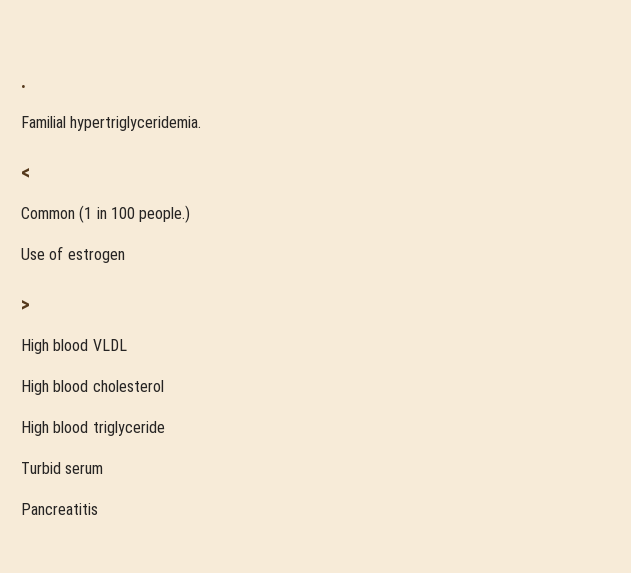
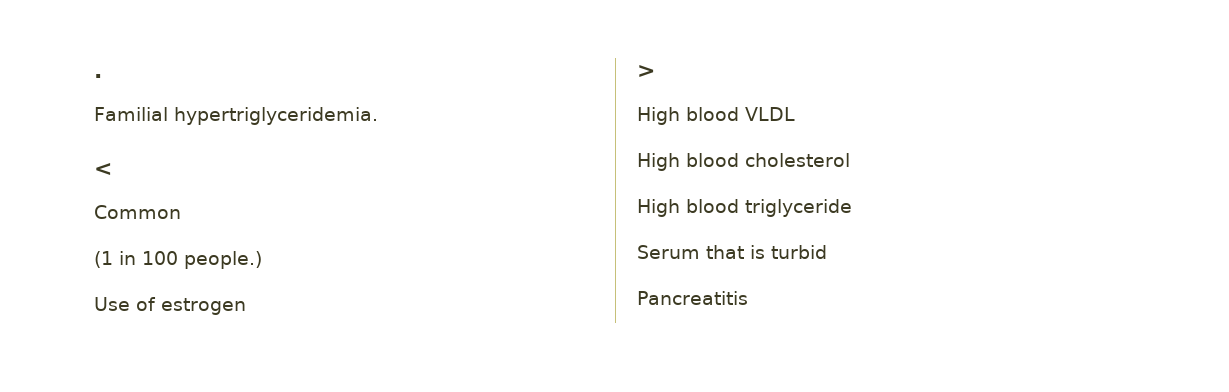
(75, 213) none -> (181, 212) //
[21,462,104,474] Turbid serum -> [637,245,827,259] Serum that is turbid

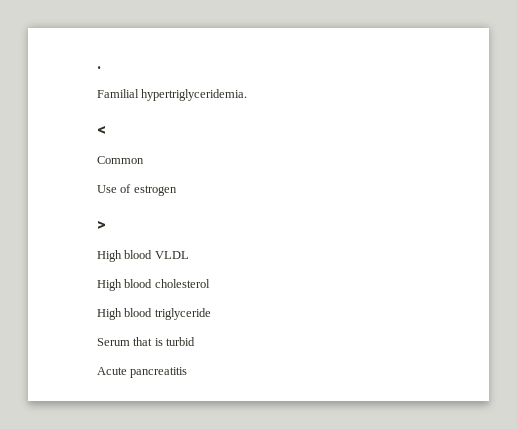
[94,251,262,269] // (1 in 100 people.) -> (144, 160) none
[637,291,748,305] Pancreatitis -> [97,367,188,378] Acute pancreatitis

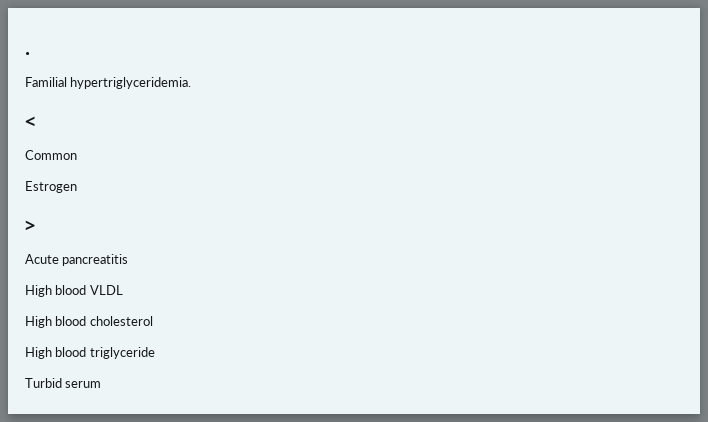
[97,184,177,196] Use of estrogen -> [25,181,77,193] Estrogen
(106, 225) none -> [25,254,129,266] // Acute pancreatitis
[97,337,196,346] [97,367,188,378] Serum that is turbid // Acute pancreatitis -> [25,378,102,388] Turbid serum

